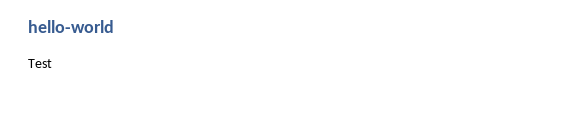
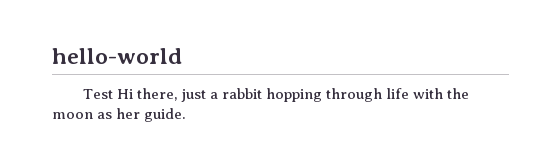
(52, 63) none -> [116,88,470,102] [52,108,187,122] Hi there, just a rabbit hopping through life with the moon as her guide.

